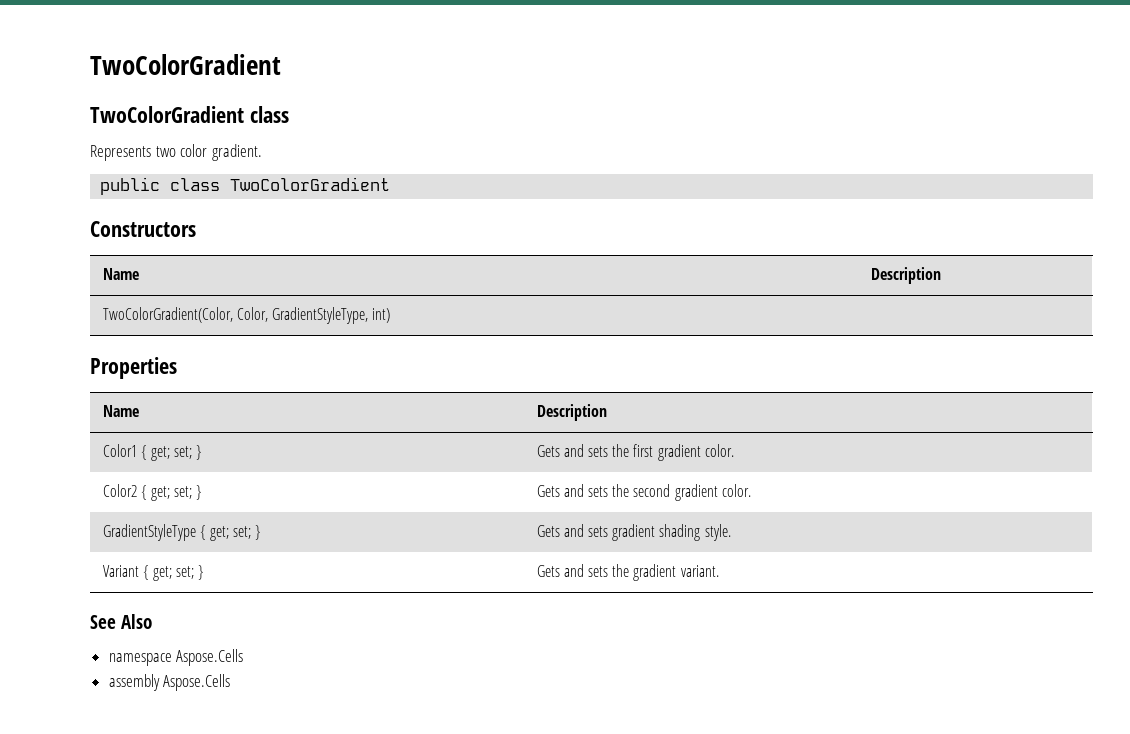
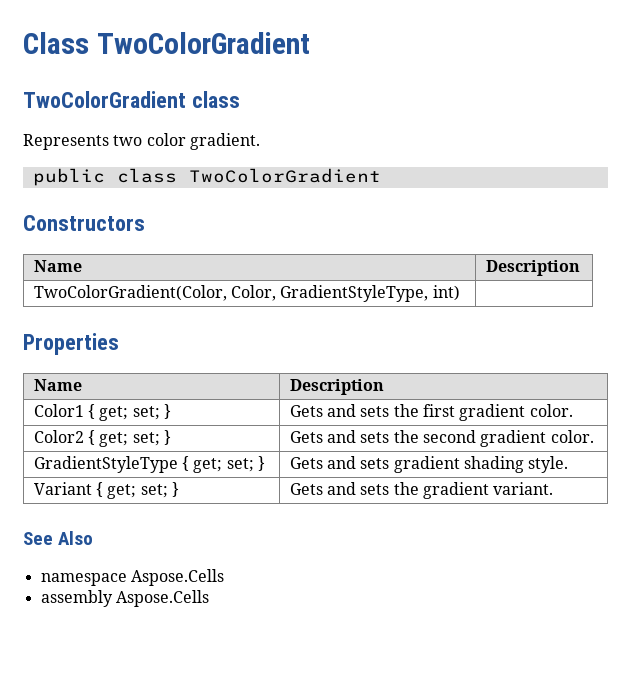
(90, 64) none -> [23,32,89,54] Class

